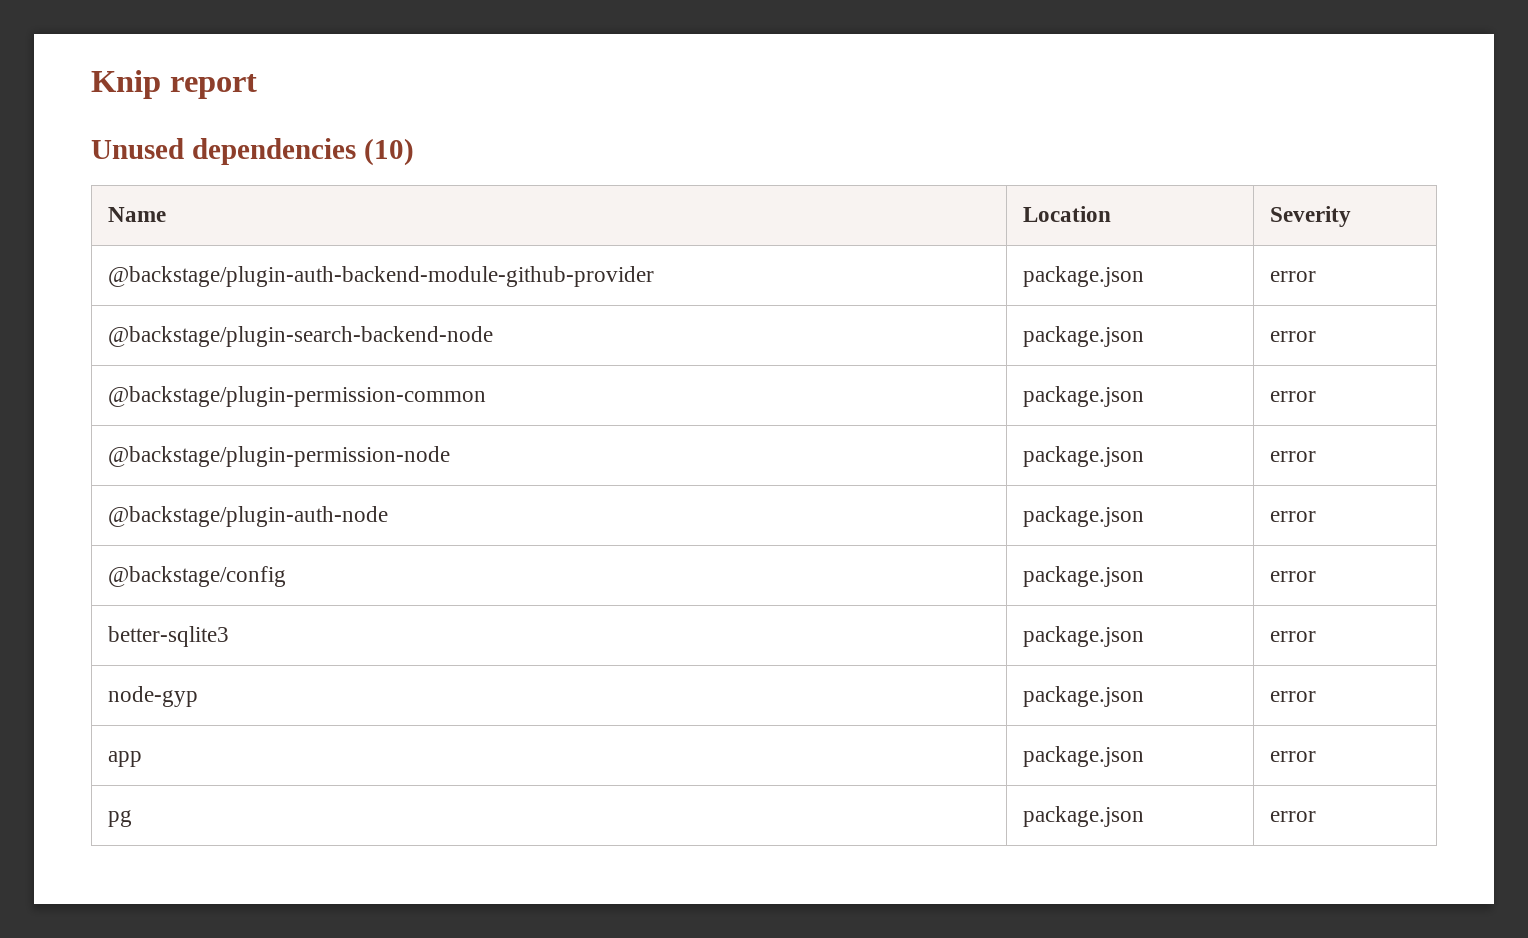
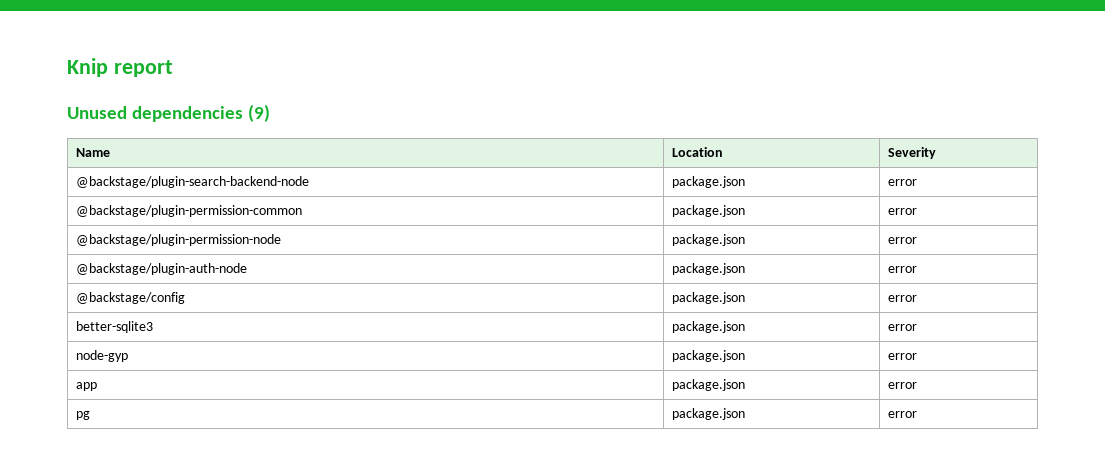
[363,138,414,166] (10) -> [248,104,271,122] (9)
[108,266,655,287] [1023,266,1145,287] [1270,271,1317,282] // @backstage/plugin-auth-backend-module-github-provider | package.json | error -> (936, 153) none

